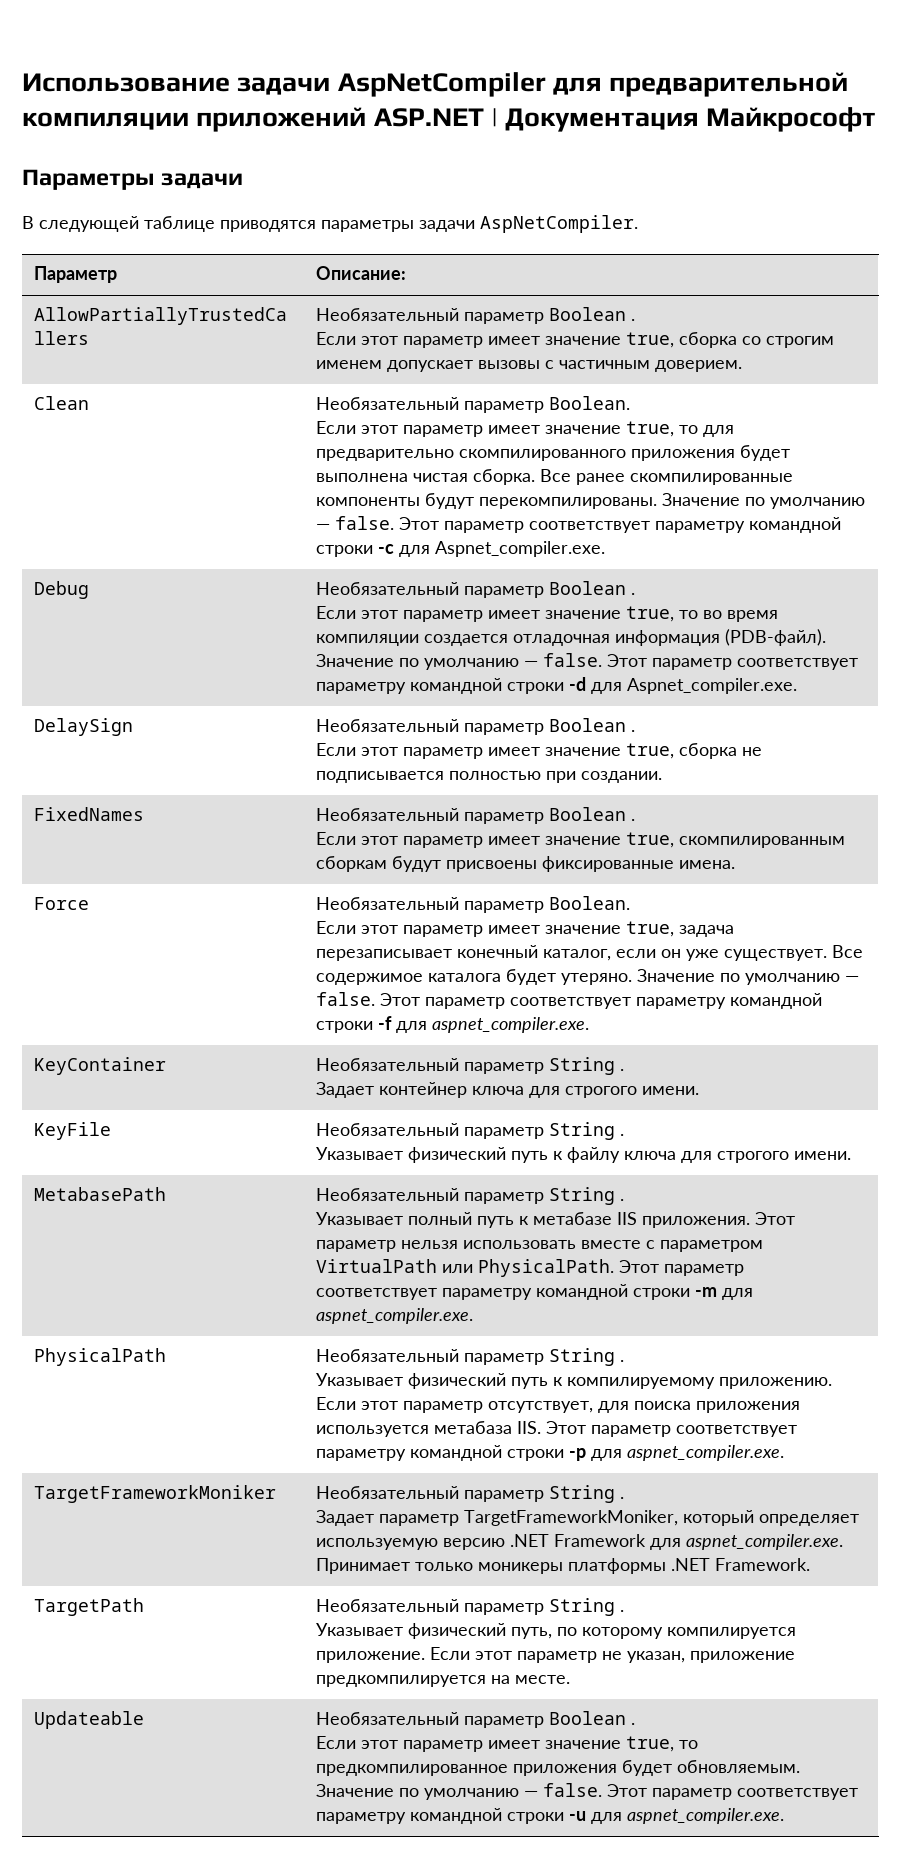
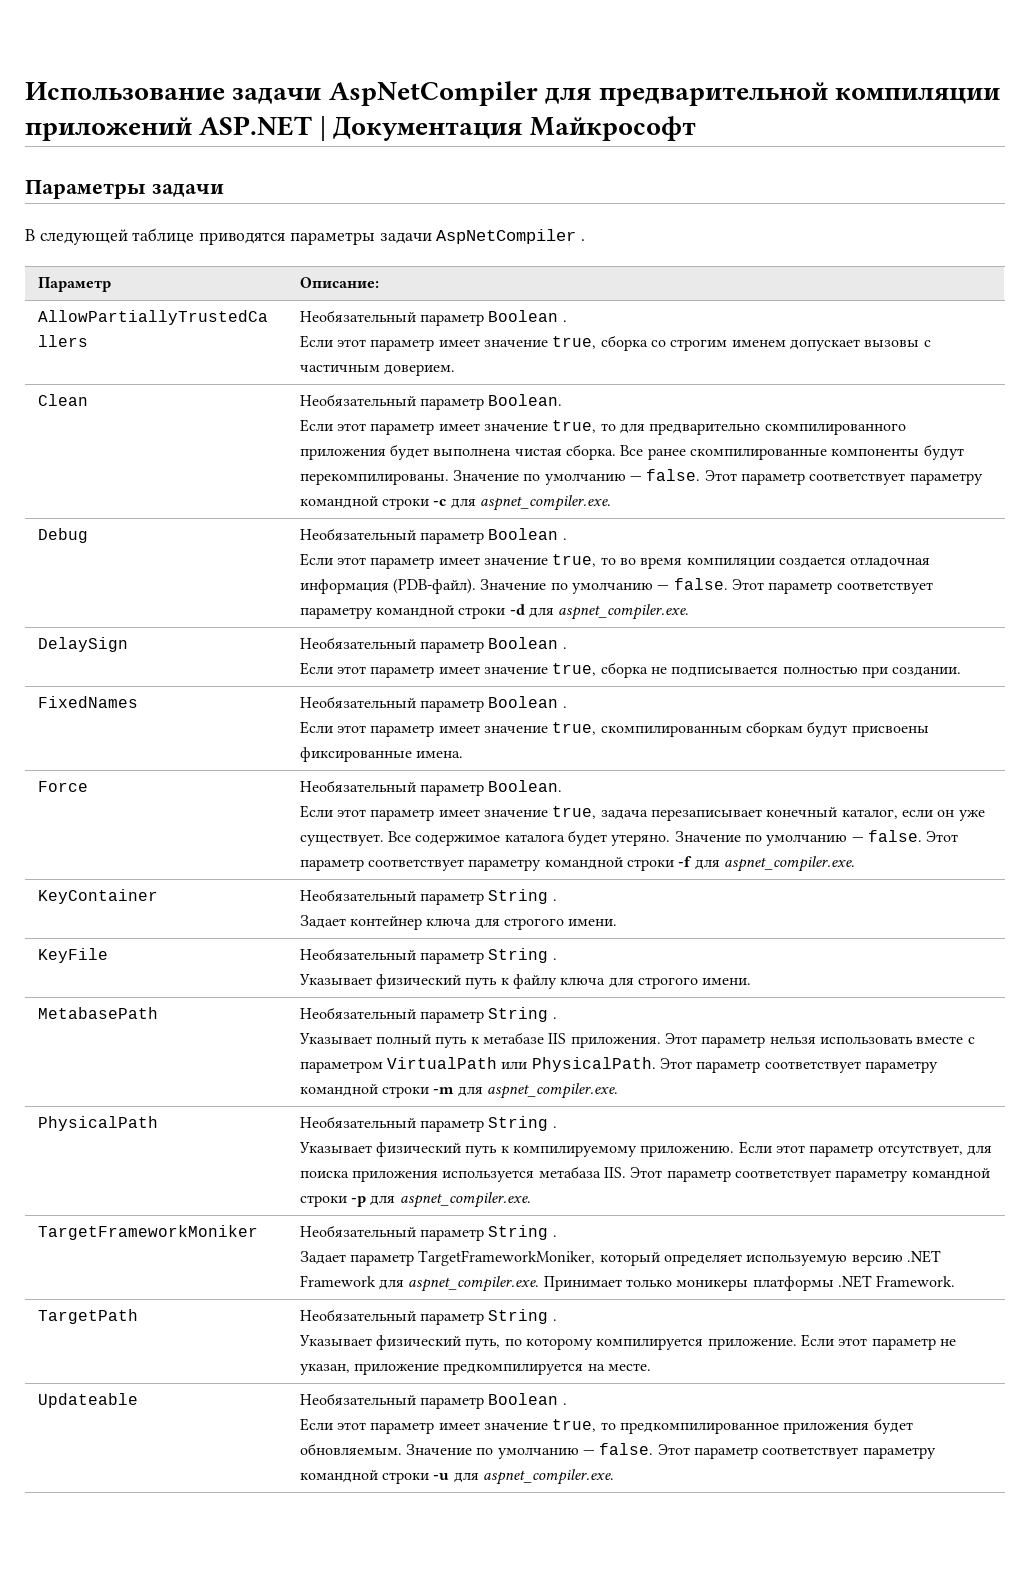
[480,215,638,233] AspNetCompiler. -> [436,229,586,244] AspNetCompiler .
[434,541,605,557] Aspnet_compiler.exe. -> [479,495,611,511] aspnet_compiler.exe.
[626,678,797,694] Aspnet_compiler.exe. -> [558,604,690,620] aspnet_compiler.exe.

